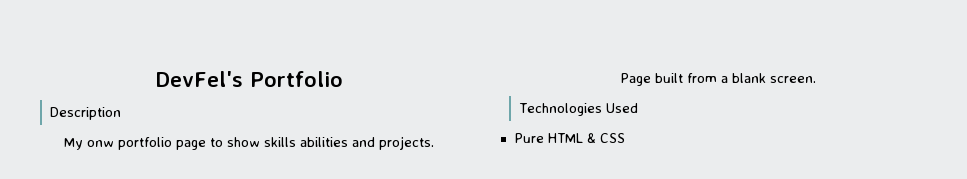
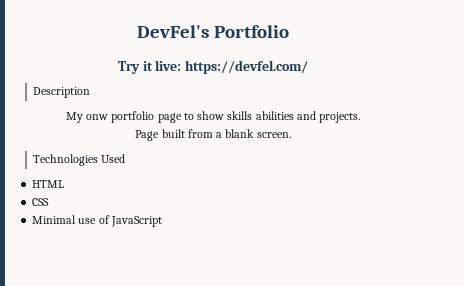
(343, 79) none -> [117,60,309,74] // Try it live: https://devfel.com/
[513,133,544,143] Pure -> (126, 158) none
[586,133,596,143] & -> (65, 184) //
(625, 138) none -> [32,215,162,227] // Minimal use of JavaScript

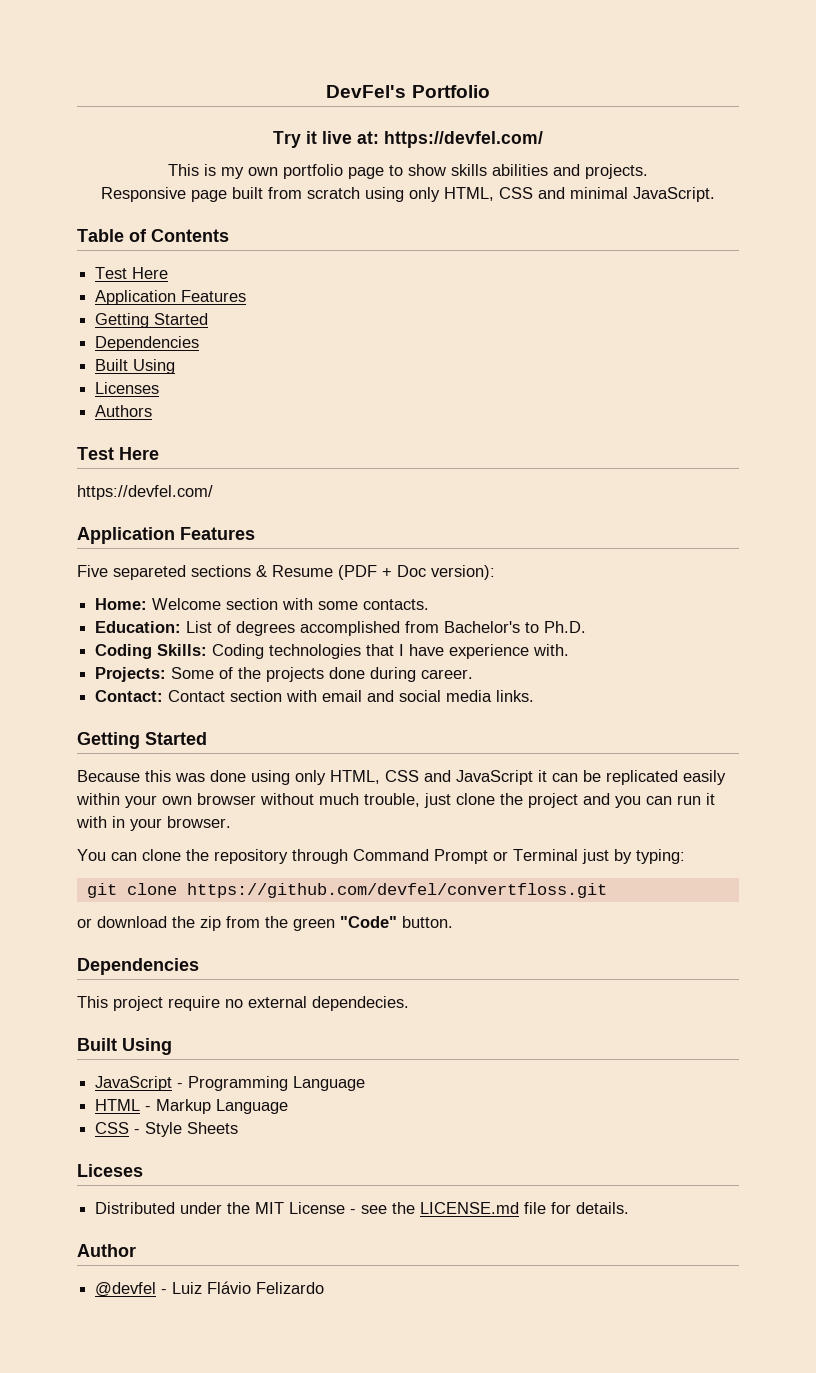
[155,60,309,74] [32,87,90,98] [65,112,109,123] live: https://devfel.com/ // Description // My onw -> [322,131,543,148] [168,164,278,179] live at: https://devfel.com/ // This is my own
[135,129,291,141] [32,154,126,166] [32,180,65,188] [32,198,50,206] [32,215,162,227] Page built from a blank screen. // Technologies Used // HTML // CSS // Minimal use of JavaScript -> [101,187,715,202] [77,229,229,242] [95,267,169,279] [95,290,247,305] [95,313,209,328] [95,336,200,351] [95,359,176,374] [95,382,160,394] [95,405,153,417] [77,447,159,460] [77,485,213,500] [77,527,255,544] [77,565,495,580] [95,598,430,610] [95,621,587,636] [95,644,570,659] [95,667,474,682] [95,690,535,702] [77,732,207,749] [77,770,726,785] [76,793,715,808] [76,816,231,831] [77,849,685,864] [86,883,607,898] [77,916,453,931] [77,958,199,975] [77,996,409,1011] [77,1038,172,1055] [95,1076,366,1091] [95,1099,289,1114] [95,1122,239,1137] [77,1164,143,1177] [95,1202,630,1214] [77,1244,136,1257] [95,1281,325,1297] Responsive page built from scratch using only HTML, CSS and minimal JavaScript. // Table of Contents // Test Here // Application Features // Getting Started // Dependencies // Built Using // Licenses // Authors // Test Here // https://devfel.com/ // Application Features // Five separeted sections & Resume (PDF + Doc version): // Home: Welcome section with some contacts. // Education: List of degrees accomplished from Bachelor's to Ph.D. // Coding Skills: Coding technologies that I have experience with. // Projects: Some of the projects done during career. // Contact: Contact section with email and social media links. // Getting Started // Because this was done using only HTML, CSS and JavaScript it can be replicated easily within your own browser without much trouble, just clone the project and you can run it with in your browser. // You can clone the repository through Command Prompt or Terminal just by typing: // git clone https://github.com/devfel/convertfloss.git // or download the zip from the green "Code" button. // Dependencies // This project require no external dependecies. // Built Using // JavaScript - Programming Language // HTML - Markup Language // CSS - Style Sheets // Liceses // Distributed under the MIT License - see the LICENSE.md file for details. // Author // @devfel - Luiz Flávio Felizardo

